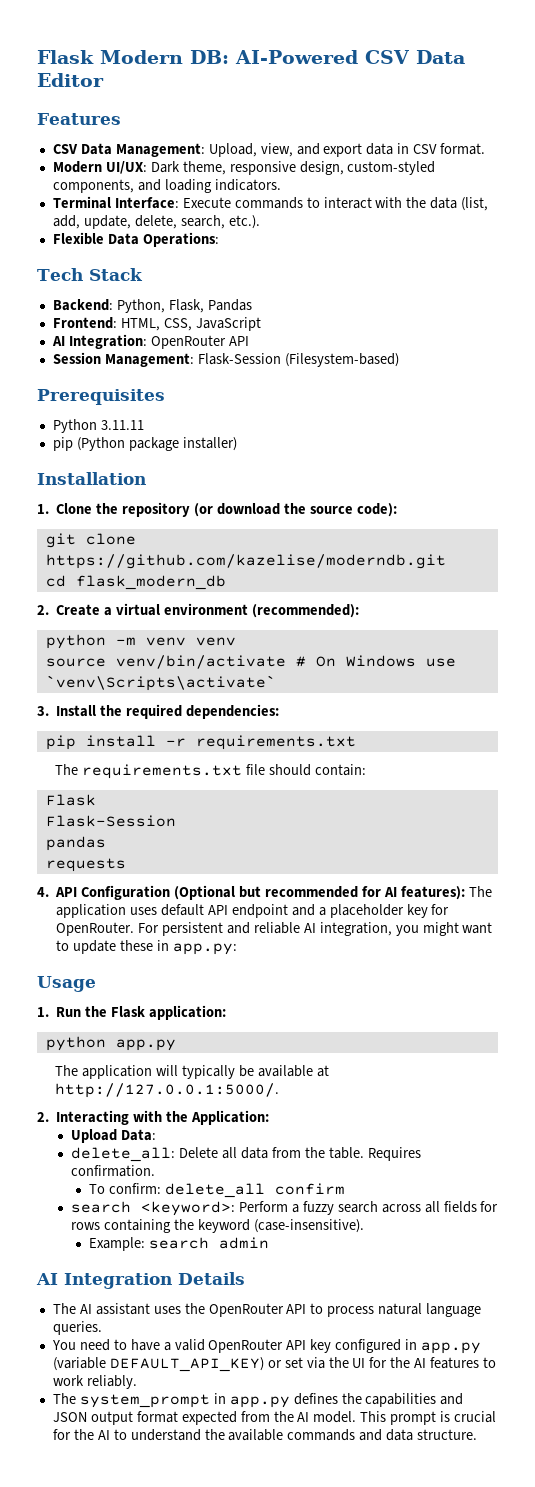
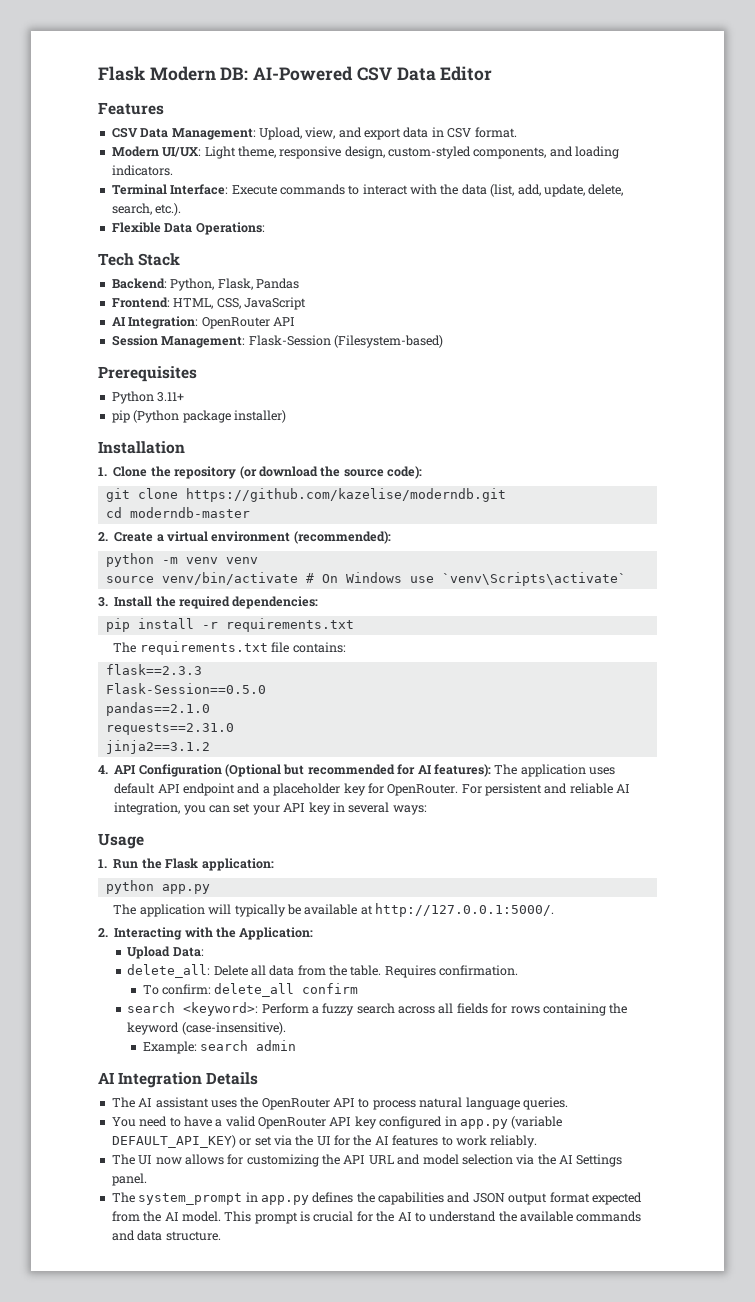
[150,161,180,173] Dark -> [204,146,236,159] Light
[100,420,144,430] 3.11.11 -> [157,392,185,402] 3.11+
[75,575,226,590] flask_modern_db -> [129,507,250,518] moderndb-master
[268,764,366,776] [45,794,96,806] [45,815,176,827] [45,836,106,851] [45,858,126,872] should contain: // Flask // Flask-Session // pandas // requests -> [292,642,346,653] [105,664,202,675] [105,683,266,694] [105,702,210,716] [105,723,234,735] [105,740,210,754] contains: // flask==2.3.3 // Flask-Session==0.5.0 // pandas==2.1.0 // requests==2.31.0 // jinja2==3.1.2
[422,922,493,936] [56,940,237,955] might want to update these in app.py: -> [209,802,427,815] can set your API key in several ways:
(137, 1382) none -> [111,1154,623,1167] [111,1173,147,1186] // The UI now allows for customizing the API URL and model selection via the AI Settings panel.

